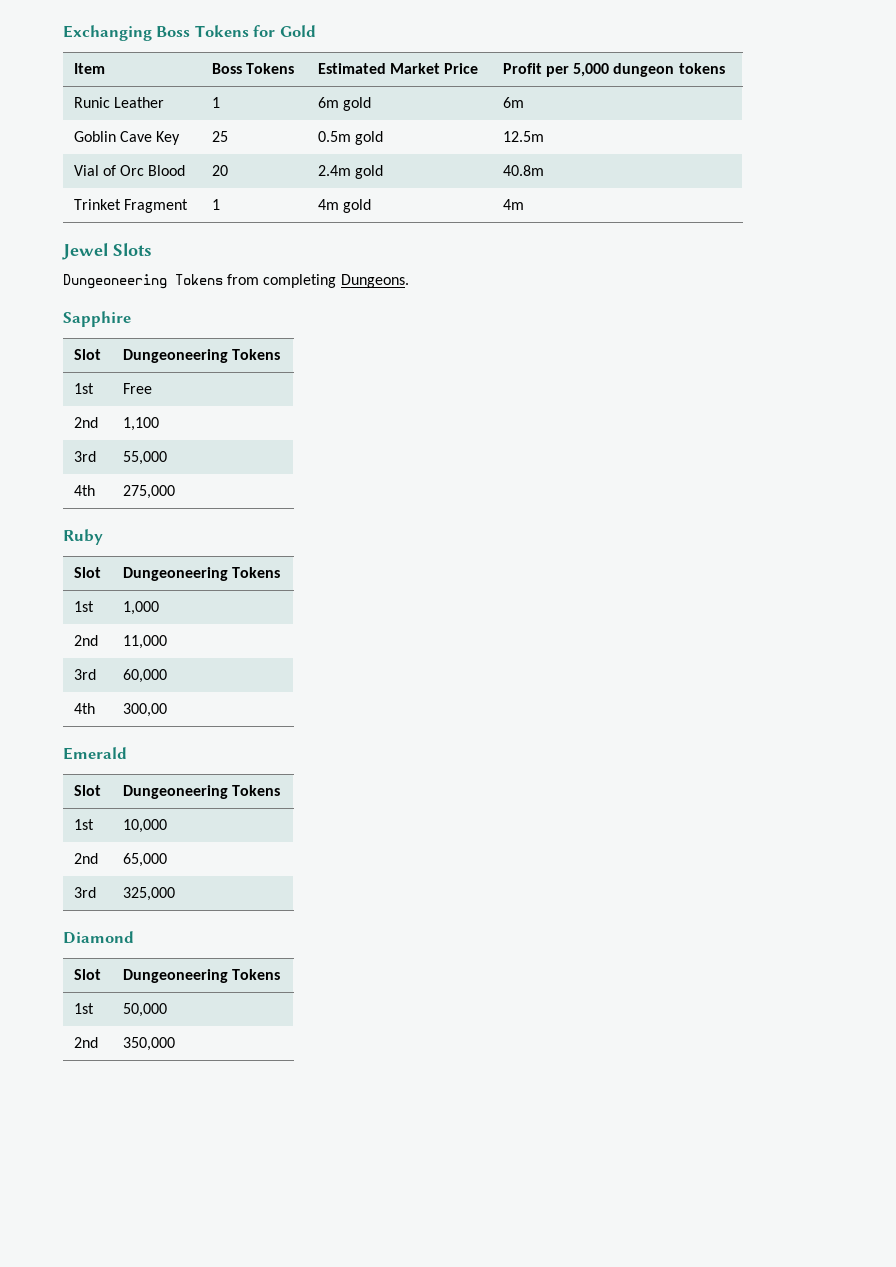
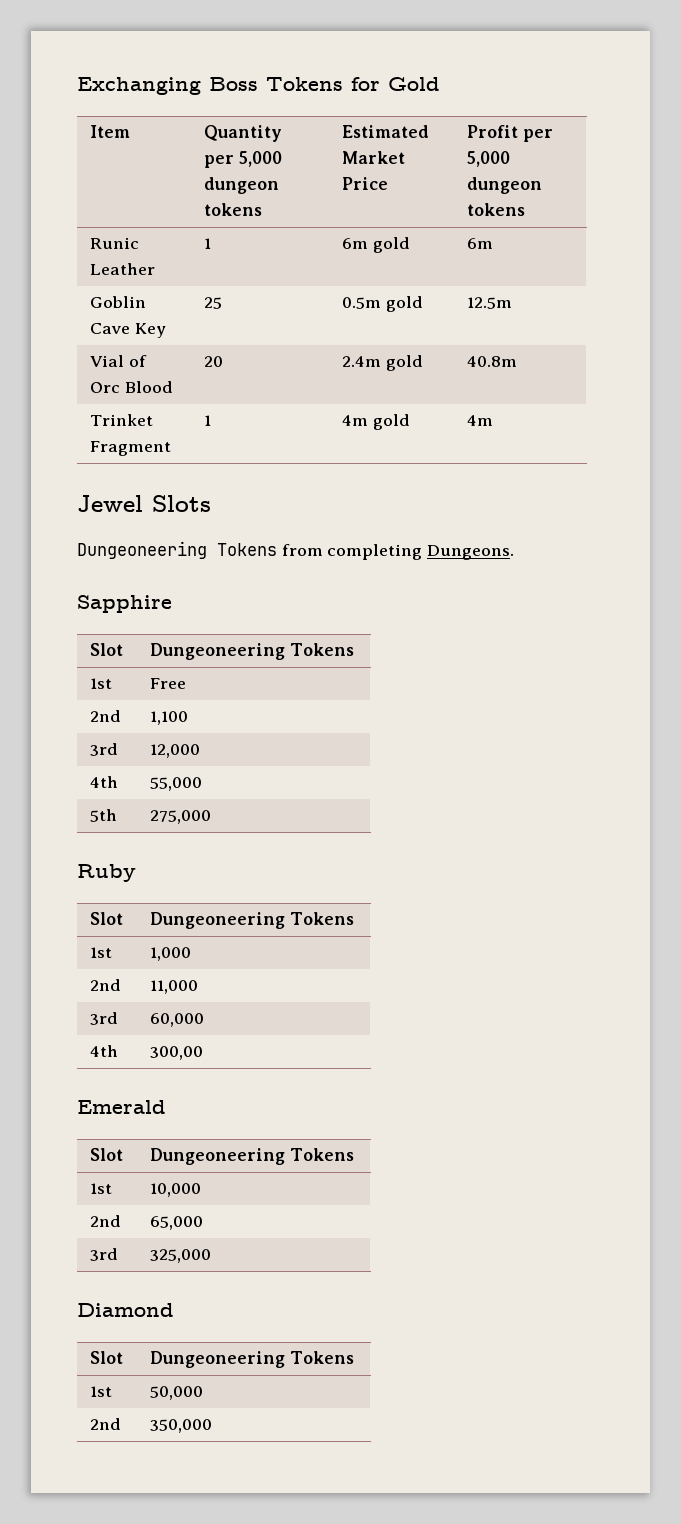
[211,63,295,74] Boss Tokens -> [204,125,283,142] [204,151,283,168] [204,177,280,194] [204,203,263,216] Quantity per 5,000 dungeon tokens
(96, 456) none -> [150,744,201,758] [90,776,119,788] | 12,000 // 4th
[73,485,95,496] 4th -> [90,809,118,822] 5th

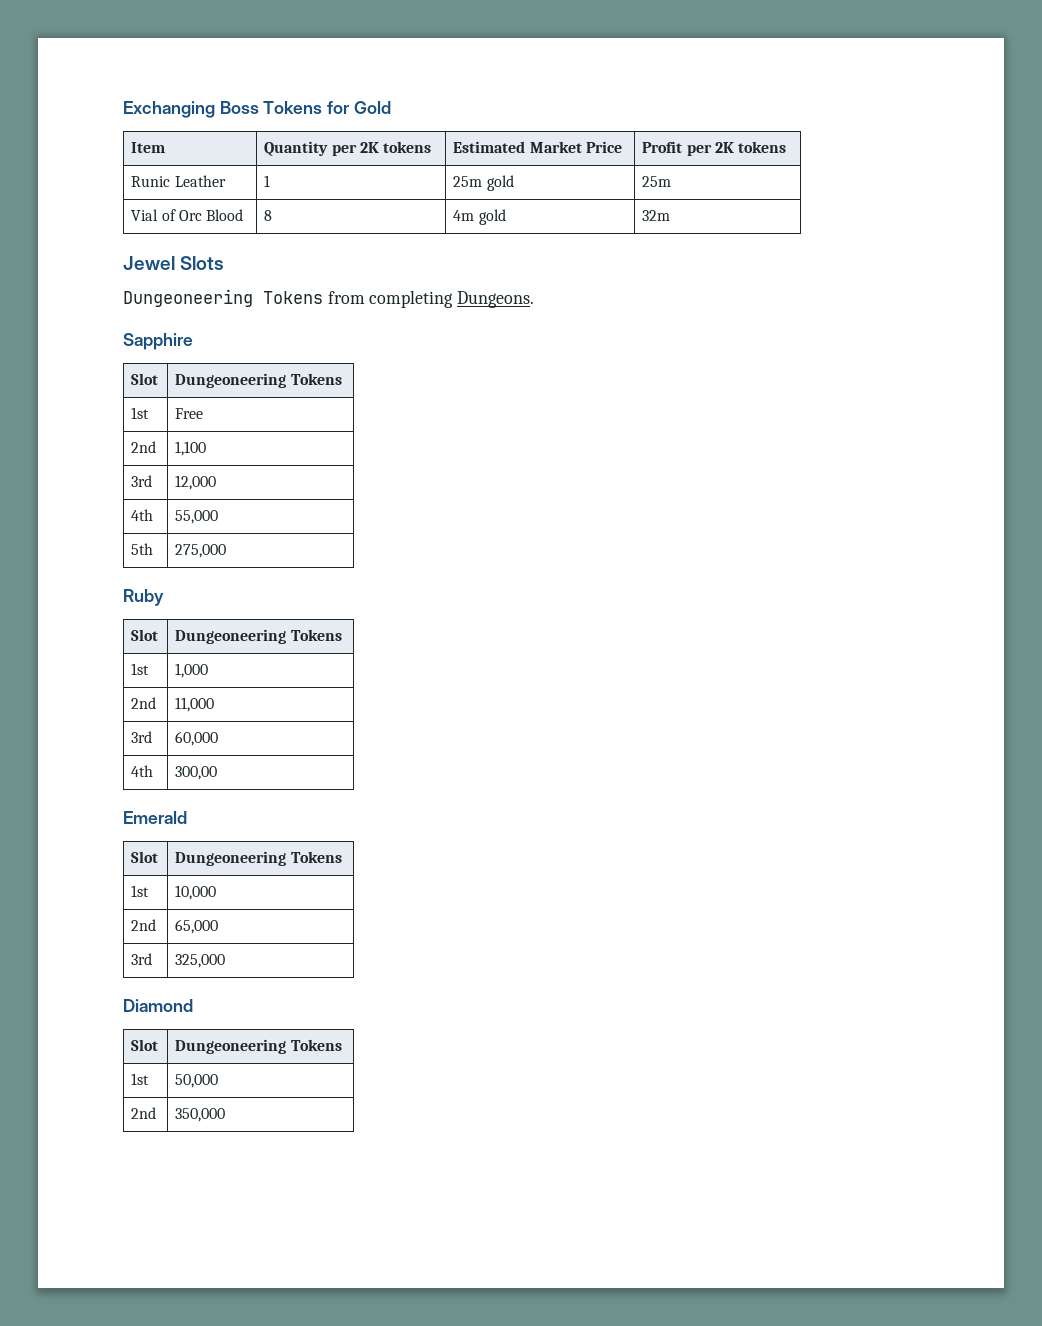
[239,151,283,167] [204,177,280,194] 5,000 dungeon -> [360,142,380,153] 2K
[467,151,511,167] [467,177,543,194] 5,000 dungeon -> [715,142,735,153] 2K
[342,237,411,253] [467,238,494,249] [90,296,147,308] [90,323,167,338] [204,297,223,309] [342,296,424,312] [467,297,513,309] [90,355,148,367] [90,381,174,393] [204,356,224,367] [342,355,424,371] [467,356,518,367] [90,414,154,426] [90,441,172,456] [204,415,212,426] 6m gold | 6m // Goblin Cave Key | 25 | 0.5m gold | 12.5m // Vial of Orc Blood | 20 | 2.4m gold | 40.8m // Trinket Fragment | 1 -> [453,175,514,191] [642,176,672,187] [131,209,244,221] [264,210,273,221] 25m gold | 25m // Vial of Orc Blood | 8
[467,415,494,426] 4m -> [642,210,671,221] 32m

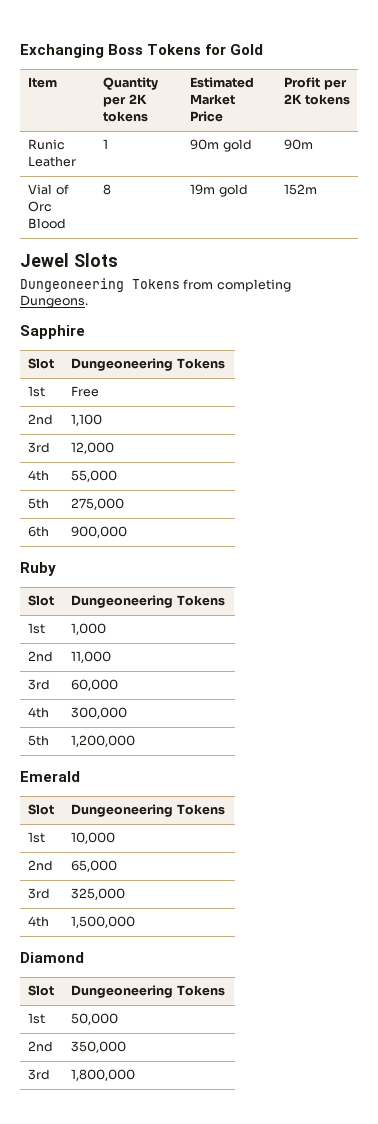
[453,175,514,191] [642,176,672,187] 25m gold | 25m -> [190,139,252,152] [284,139,314,150] 90m gold | 90m
[453,209,506,225] [642,210,671,221] 4m gold | 32m -> [190,184,248,197] [284,184,318,195] 19m gold | 152m
(227, 551) none -> [28,526,50,537] [71,526,128,538] // 6th | 900,000
[175,766,218,780] 300,00 -> [71,707,128,719] [28,735,50,746] [71,735,136,747] 300,000 // 5th | 1,200,000
(226, 961) none -> [28,916,50,927] [71,916,136,928] // 4th | 1,500,000
(226, 1115) none -> [28,1069,51,1080] [71,1069,136,1081] // 3rd | 1,800,000

